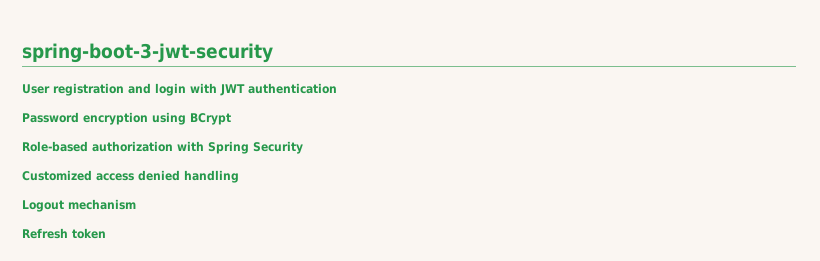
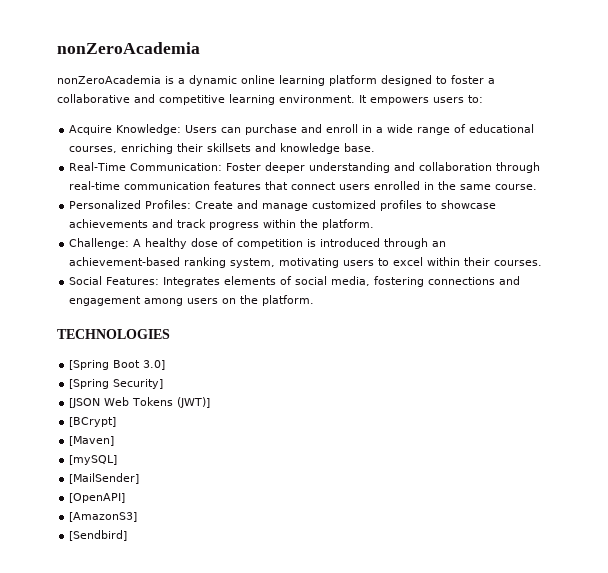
[22,43,273,63] [22,83,337,96] [22,112,231,125] [22,141,303,154] [22,170,239,183] [22,199,136,212] [22,228,106,239] spring-boot-3-jwt-security // User registration and login with JWT authentication // Password encryption using BCrypt // Role-based authorization with Spring Security // Customized access denied handling // Logout mechanism // Refresh token -> [57,42,200,54] [57,75,495,86] [57,94,483,105] [69,124,535,135] [69,143,376,154] [69,162,541,173] [69,181,538,190] [69,200,497,211] [69,219,375,230] [69,238,447,249] [69,257,543,268] [69,276,521,287] [69,295,315,306] [57,329,170,339] [69,360,166,370] [69,379,164,389] [69,397,211,408] [69,417,117,427] [69,436,115,446] [69,455,118,465] [69,473,140,484] [69,493,126,503] [69,512,138,522] [69,530,128,541] nonZeroAcademia // nonZeroAcademia is a dynamic online learning platform designed to foster a collaborative and competitive learning environment. It empowers users to: // Acquire Knowledge: Users can purchase and enroll in a wide range of educational courses, enriching their skillsets and knowledge base. // Real-Time Communication: Foster deeper understanding and collaboration through real-time communication features that connect users enrolled in the same course. // Personalized Profiles: Create and manage customized profiles to showcase achievements and track progress within the platform. // Challenge: A healthy dose of competition is introduced through an achievement-based ranking system, motivating users to excel within their courses. // Social Features: Integrates elements of social media, fostering connections and engagement among users on the platform. // TECHNOLOGIES // [Spring Boot 3.0] // [Spring Security] // [JSON Web Tokens (JWT)] // [BCrypt] // [Maven] // [mySQL] // [MailSender] // [OpenAPI] // [AmazonS3] // [Sendbird]

